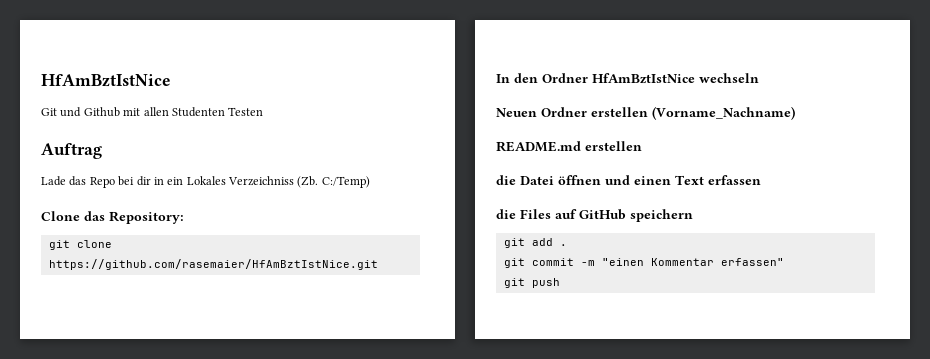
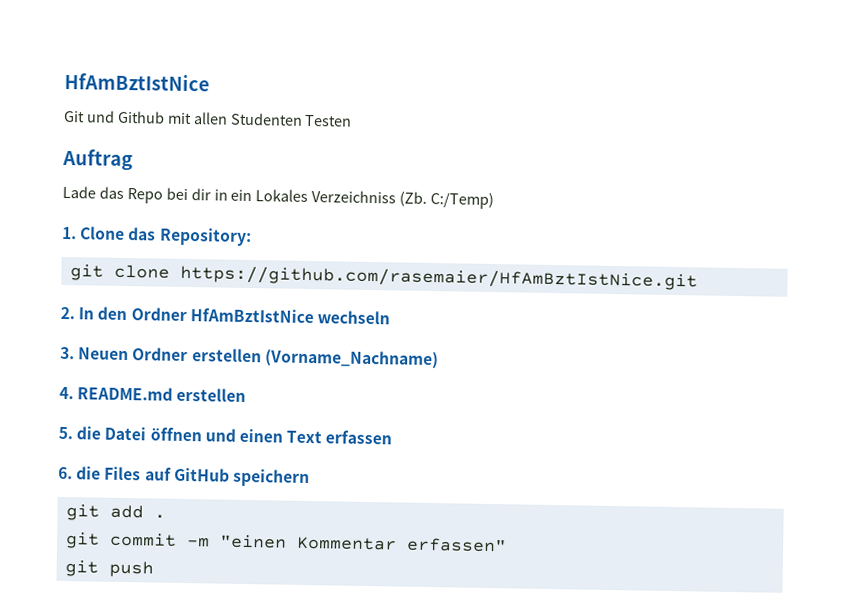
(370, 182) none -> [62,226,77,240] 1.
(378, 264) none -> [60,306,75,320] 2.
(759, 78) none -> [60,346,75,360] 3.
(795, 113) none -> [59,386,74,400] 4.
(642, 146) none -> [58,426,73,440] 5.
(761, 180) none -> [58,466,73,480] 6.

